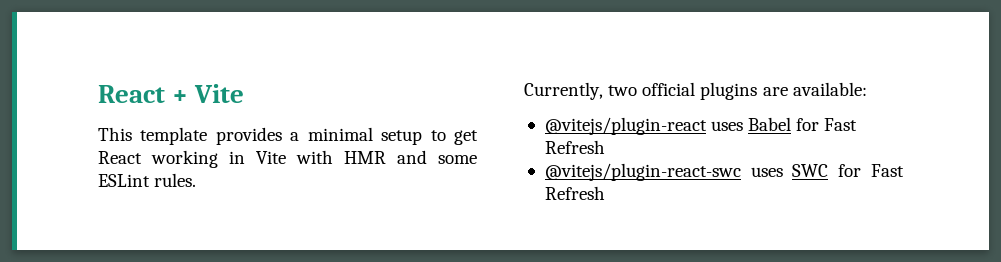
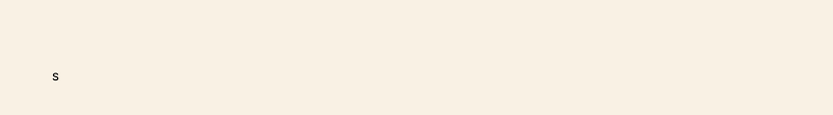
[98,84,245,103] [98,127,479,145] [98,150,477,168] [98,173,197,187] [524,82,867,100] [544,117,858,135] [544,140,605,154] [544,163,905,181] [544,186,605,200] React + Vite // This template provides a minimal setup to get React working in Vite with HMR and some ESLint rules. // Currently, two official plugins are available: // @vitejs/plugin-react uses Babel for Fast Refresh // @vitejs/plugin-react-swc uses SWC for Fast Refresh -> [52,72,60,82] s

